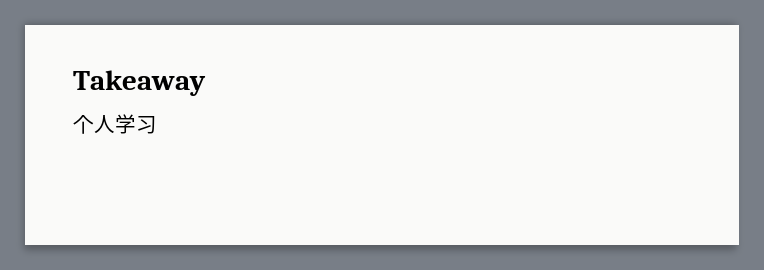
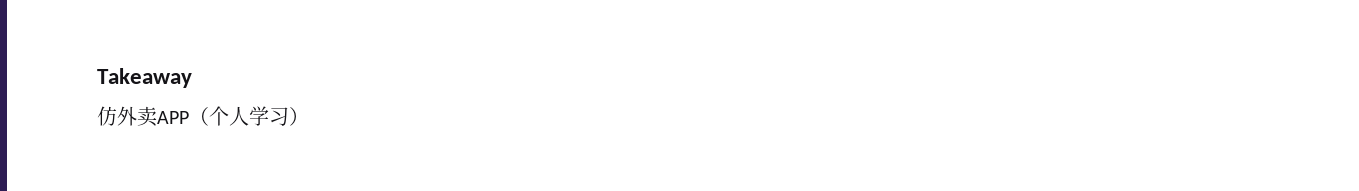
(206, 83) none -> [97,106,209,127] 仿外卖APP（
(157, 125) none -> [289,107,309,126] ）

